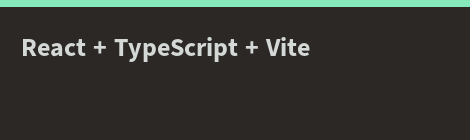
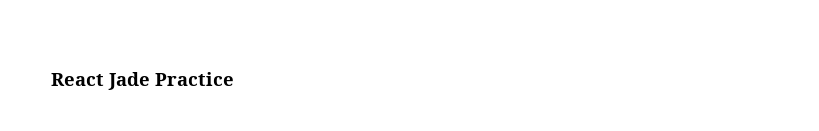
[93,37,311,62] + TypeScript + Vite -> [108,72,234,90] Jade Practice

